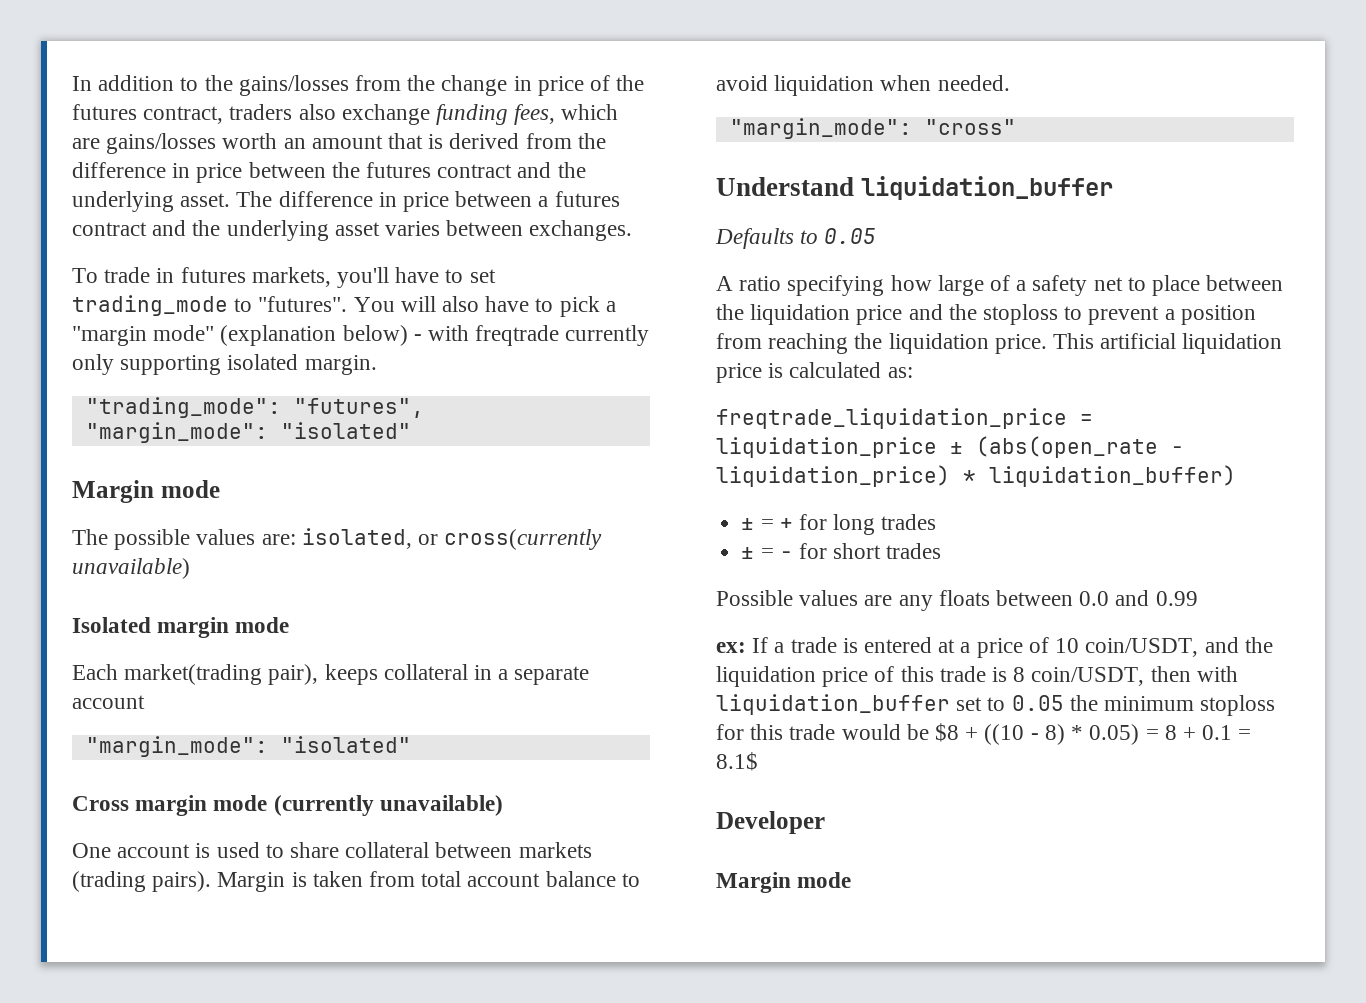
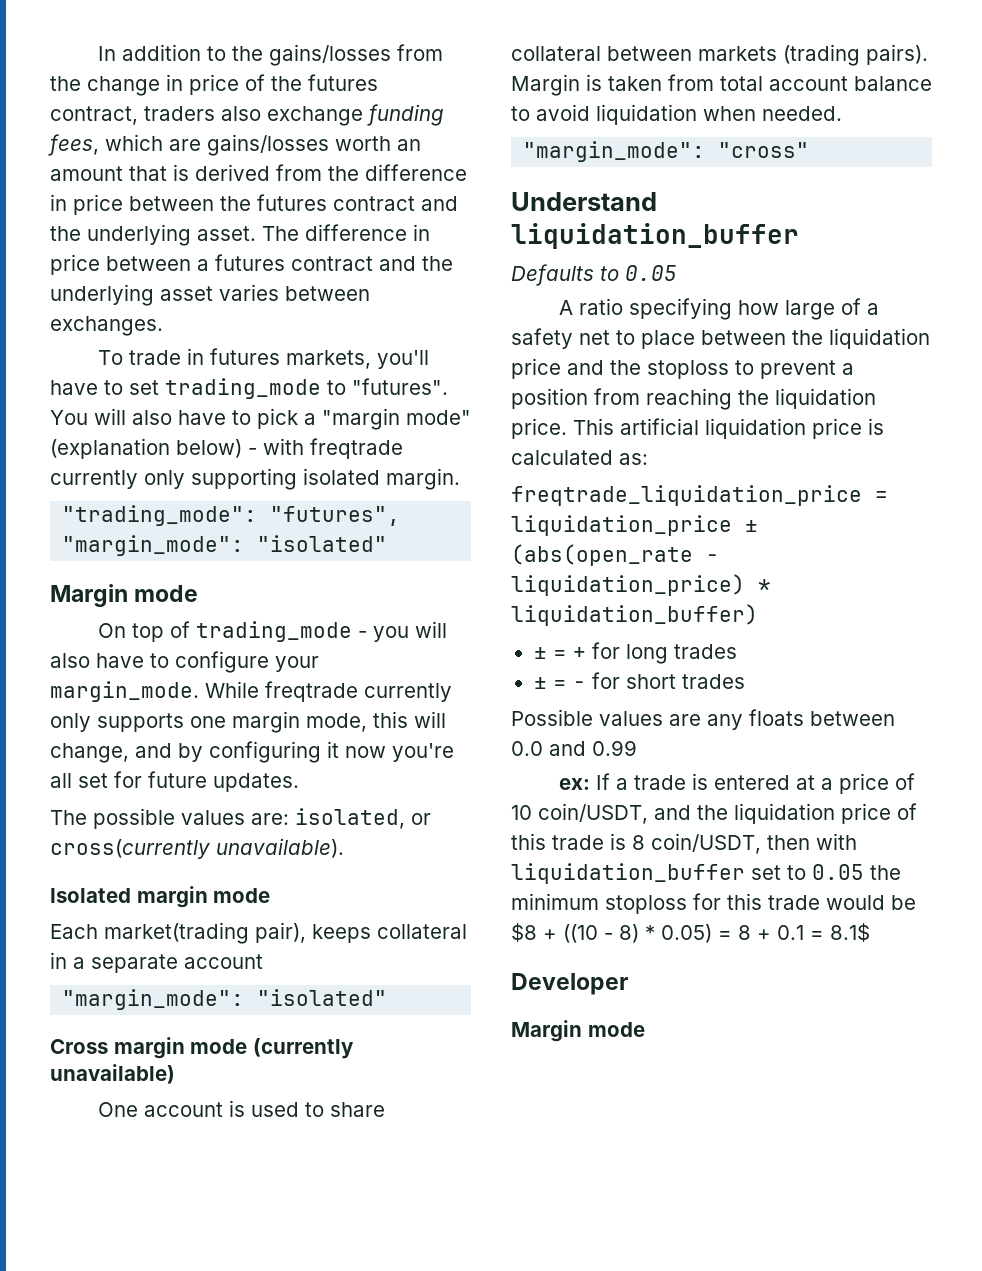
(220, 489) none -> [97,621,447,642] [50,651,319,673] [50,681,452,702] [50,711,446,733] [50,741,454,763] [50,771,299,792] // On top of trading_mode - you will also have to configure your margin_mode. While freqtrade currently only supports one margin mode, this will change, and by configuring it now you're all set for future updates.
[72,558,190,579] unavailable) -> [216,838,344,858] unavailable).

